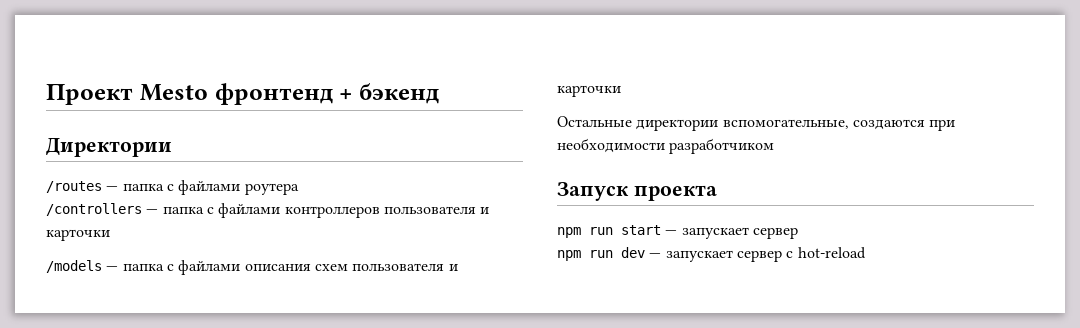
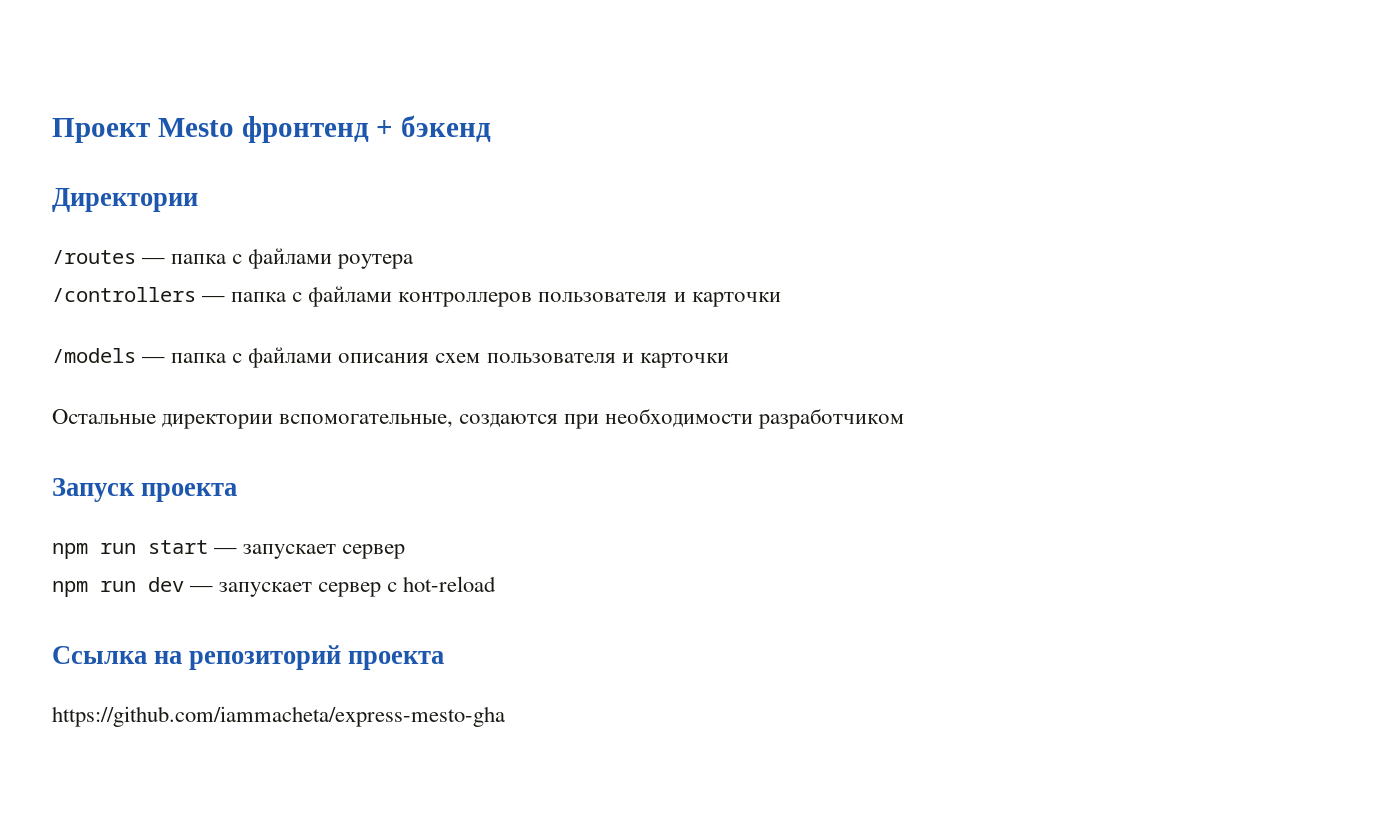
(866, 253) none -> [52,645,445,670] [52,706,505,727] // Cсылка на репозиторий проекта // https://github.com/iammacheta/express-mesto-gha

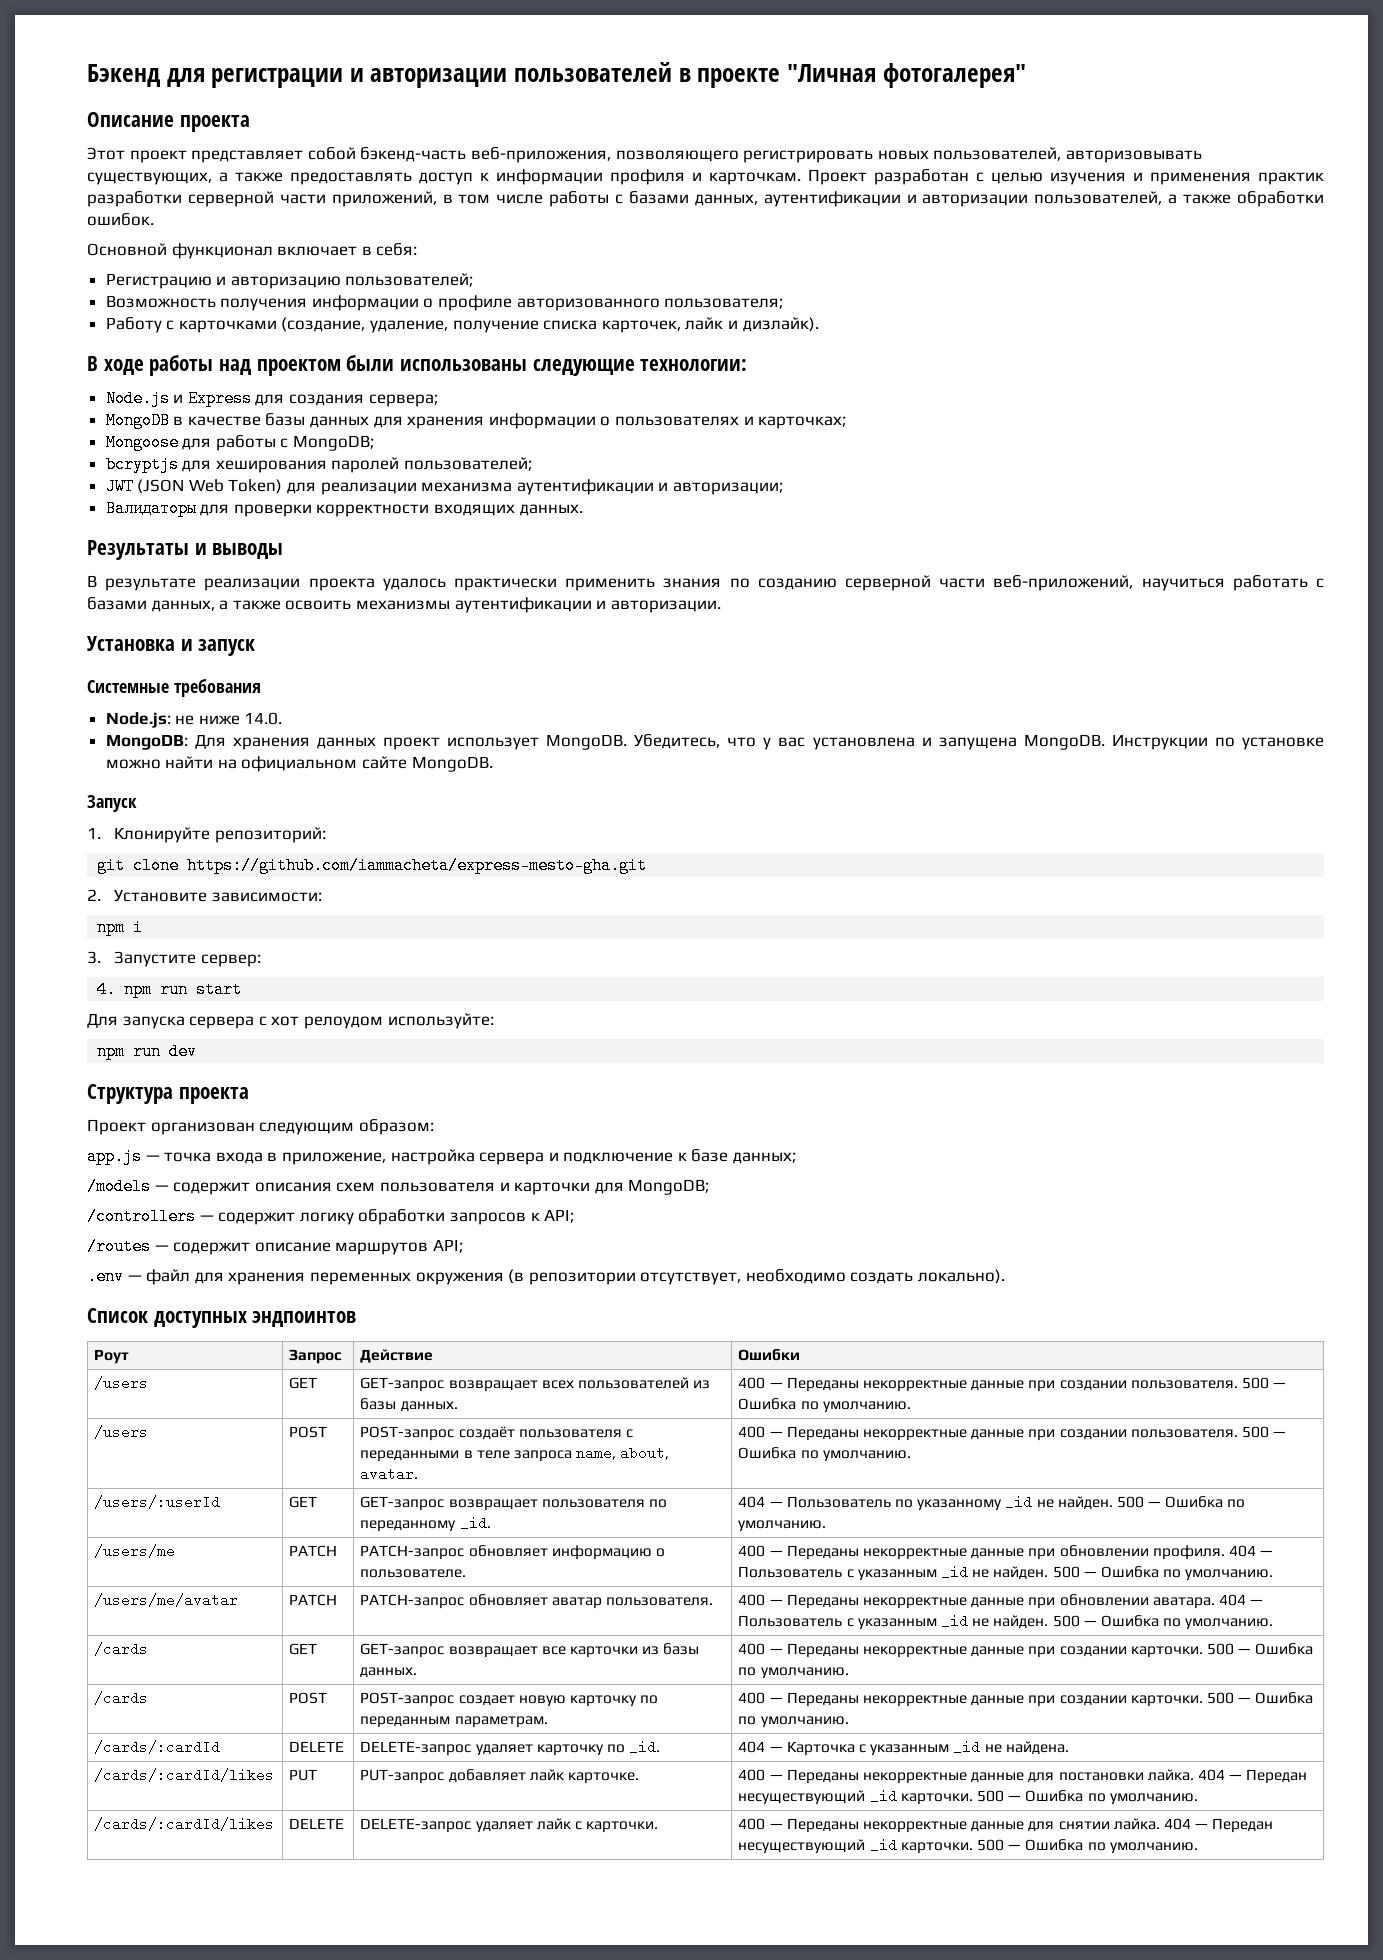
[52,115,492,143] [52,188,198,212] [52,248,415,269] [52,286,781,307] Проект Mesto фронтенд + бэкенд // Директории // /routes — папка с файлами роутера // /controllers — папка с файлами контроллеров пользователя и карточки -> [87,62,1026,88] [87,112,250,132] [87,147,1202,163] [87,169,1324,185] [87,191,1325,207] [87,213,154,226] [87,243,418,259] [105,273,474,289] [105,295,784,311] [105,317,819,333] [87,355,748,376] [105,390,438,407] [105,412,847,429] [105,434,375,451] [105,456,533,473] [105,478,784,495] [105,501,583,517] [87,540,284,560] [87,575,1325,591] [87,597,721,613] [87,636,256,656] [87,679,261,697] [105,712,283,728] [105,734,1324,750] [105,756,493,772] [87,795,137,812] [87,827,326,843] [97,857,648,874] [87,889,322,902] [97,919,144,936] [87,951,261,967] [97,981,243,998] [87,1013,494,1029] [97,1043,198,1060] [87,1084,249,1104] [87,1119,434,1135] [87,1148,797,1165] Бэкенд для регистрации и авторизации пользователей в проекте "Личная фотогалерея" // Описание проекта // Этот проект представляет собой бэкенд-часть веб-приложения, позволяющего регистрировать новых пользователей, авторизовывать существующих, а также предоставлять доступ к информации профиля и карточкам. Проект разработан с целью изучения и применения практик разработки серверной части приложений, в том числе работы с базами данных, аутентификации и авторизации пользователей, а также обработки ошибок. // Основной функционал включает в себя: // Регистрацию и авторизацию пользователей; // Возможность получения информации о профиле авторизованного пользователя; // Работу с карточками (создание, удаление, получение списка карточек, лайк и дизлайк). // В ходе работы над проектом были использованы следующие технологии: // Node.js и Express для создания сервера; // MongoDB в качестве базы данных для хранения информации о пользователях и карточках; // Mongoose для работы с MongoDB; // bcryptjs для хеширования паролей пользователей; // JWT (JSON Web Token) для реализации механизма аутентификации и авторизации; // Валидаторы для проверки корректности входящих данных. // Результаты и выводы // В результате реализации проекта удалось практически применить знания по созданию серверной части веб-приложений, научиться работать с базами данных, а также освоить механизмы аутентификации и авторизации. // Установка и запуск // Системные требования // Node.js: не ниже 14.0. // MongoDB: Для хранения данных проект использует MongoDB. Убедитесь, что у вас установлена и запущена MongoDB. Инструкции по установке можно найти на официальном сайте MongoDB. // Запуск // 1. Клонируйте репозиторий: // git clone https://github.com/iammacheta/express-mesto-gha.git // 2. Установите зависимости: // npm i // 3. Запустите сервер: // 4. npm run start // Для запуска сервера с хот релоудом используйте: // npm run dev // Структура проекта // Проект организован следующим образом: // app.js — точка входа в приложение, настройка сервера и подключение к базе данных;
[171,347,333,368] папка с файлами -> [173,1182,251,1195] содержит
[52,408,905,429] [52,478,238,502] [52,540,406,559] [52,576,497,597] [52,645,445,670] [52,706,505,727] // Остальные директории вспомогательные, создаются при необходимости разработчиком // Запуск проекта // npm run start — запускает сервер // npm run dev — запускает сервер с hot-reload // Cсылка на репозиторий проекта // https://github.com/iammacheta/express-mesto-gha -> [594,1179,710,1195] [87,1208,575,1225] [87,1238,463,1255] [87,1268,1006,1285] [87,1308,357,1328] [94,1349,130,1364] [289,1349,343,1364] [360,1349,434,1363] [738,1349,801,1361] [94,1376,149,1390] [289,1377,318,1389] [360,1377,711,1392] [360,1398,458,1412] [738,1377,1287,1392] [738,1398,911,1413] [94,1425,149,1439] [289,1426,328,1438] [360,1426,634,1441] [360,1446,670,1462] [360,1467,419,1481] [738,1426,1287,1441] [738,1447,911,1462] [94,1495,221,1509] [289,1496,318,1508] [360,1496,668,1511] [360,1516,491,1532] [738,1495,1246,1511] [738,1520,827,1532] [94,1544,176,1558] [289,1545,338,1557] [360,1545,666,1560] [360,1569,467,1578] [738,1545,1274,1560] [738,1565,1274,1581] [94,1593,239,1607] [289,1594,338,1606] [360,1594,714,1609] [738,1594,1264,1609] [738,1614,1274,1630] [94,1642,149,1656] [289,1643,318,1655] [360,1643,700,1658] [360,1667,418,1678] [738,1643,1314,1658] [738,1667,849,1679] [94,1691,149,1705] [289,1692,328,1704] [360,1692,659,1707] [360,1716,548,1728] [738,1692,1314,1707] [738,1716,849,1728] [94,1740,221,1754] [289,1741,345,1752] [360,1740,661,1756] [738,1740,1069,1756] [94,1768,275,1782] [289,1769,318,1781] [360,1769,640,1784] [738,1769,1308,1784] [738,1789,1198,1805] [94,1817,275,1831] [289,1818,345,1829] [360,1818,659,1833] [738,1818,1274,1833] [738,1838,1198,1854] для MongoDB; // /controllers — содержит логику обработки запросов к API; // /routes — содержит описание маршрутов API; // .env — файл для хранения переменных окружения (в репозитории отсутствует, необходимо создать локально). // Список доступных эндпоинтов // Роут | Запрос | Действие | Ошибки // /users | GET | GET-запрос возвращает всех пользователей из базы данных. | 400 — Переданы некорректные данные при создании пользователя. 500 — Ошибка по умолчанию. // /users | POST | POST-запрос создаёт пользователя с переданными в теле запроса name, about, avatar. | 400 — Переданы некорректные данные при создании пользователя. 500 — Ошибка по умолчанию. // /users/:userId | GET | GET-запрос возвращает пользователя по переданному _id. | 404 — Пользователь по указанному _id не найден. 500 — Ошибка по умолчанию. // /users/me | PATCH | PATCH-запрос обновляет информацию о пользователе. | 400 — Переданы некорректные данные при обновлении профиля. 404 — Пользователь с указанным _id не найден. 500 — Ошибка по умолчанию. // /users/me/avatar | PATCH | PATCH-запрос обновляет аватар пользователя. | 400 — Переданы некорректные данные при обновлении аватара. 404 — Пользователь с указанным _id не найден. 500 — Ошибка по умолчанию. // /cards | GET | GET-запрос возвращает все карточки из базы данных. | 400 — Переданы некорректные данные при создании карточки. 500 — Ошибка по умолчанию. // /cards | POST | POST-запрос создает новую карточку по переданным параметрам. | 400 — Переданы некорректные данные при создании карточки. 500 — Ошибка по умолчанию. // /cards/:cardId | DELETE | DELETE-запрос удаляет карточку по _id. | 404 — Карточка с указанным _id не найдена. // /cards/:cardId/likes | PUT | PUT-запрос добавляет лайк карточке. | 400 — Переданы некорректные данные для постановки лайка. 404 — Передан несуществующий _id карточки. 500 — Ошибка по умолчанию. // /cards/:cardId/likes | DELETE | DELETE-запрос удаляет лайк с карточки. | 400 — Переданы некорректные данные для снятии лайка. 404 — Передан несуществующий _id карточки. 500 — Ошибка по умолчанию.

